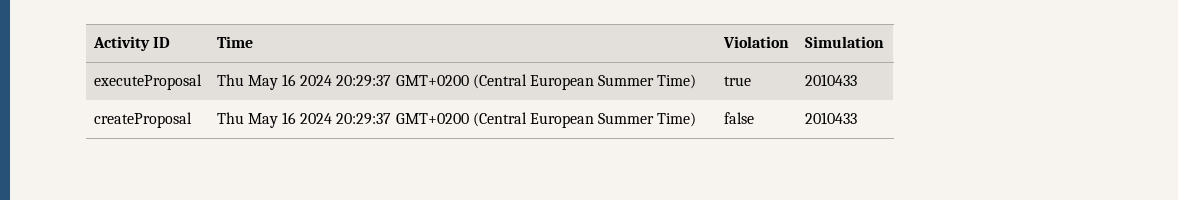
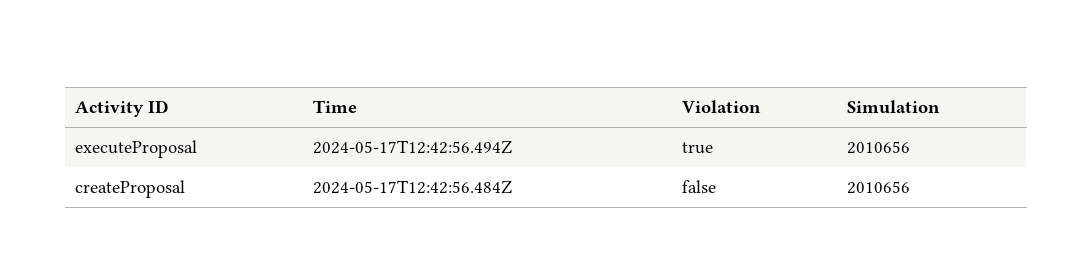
[216,74,697,90] Thu May 16 2024 20:29:37 GMT+0200 (Central European Summer Time) -> [312,140,512,154] 2024-05-17T12:42:56.494Z
[804,74,857,86] 2010433 -> [846,141,910,154] 2010656
[216,112,697,128] Thu May 16 2024 20:29:37 GMT+0200 (Central European Summer Time) -> [312,180,512,194] 2024-05-17T12:42:56.484Z
[804,112,857,124] 2010433 -> [846,181,910,194] 2010656

